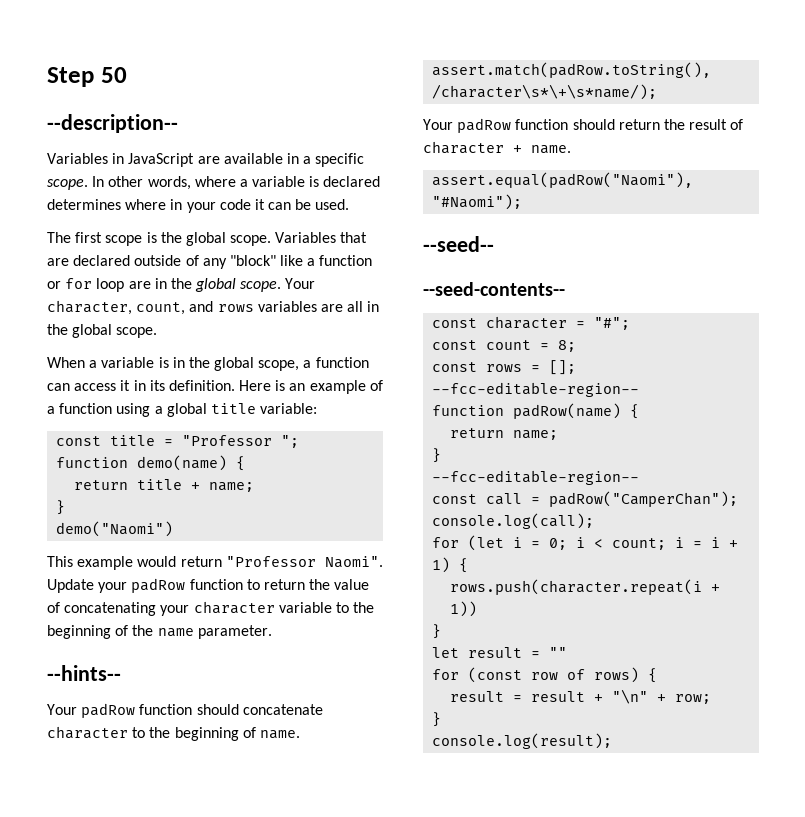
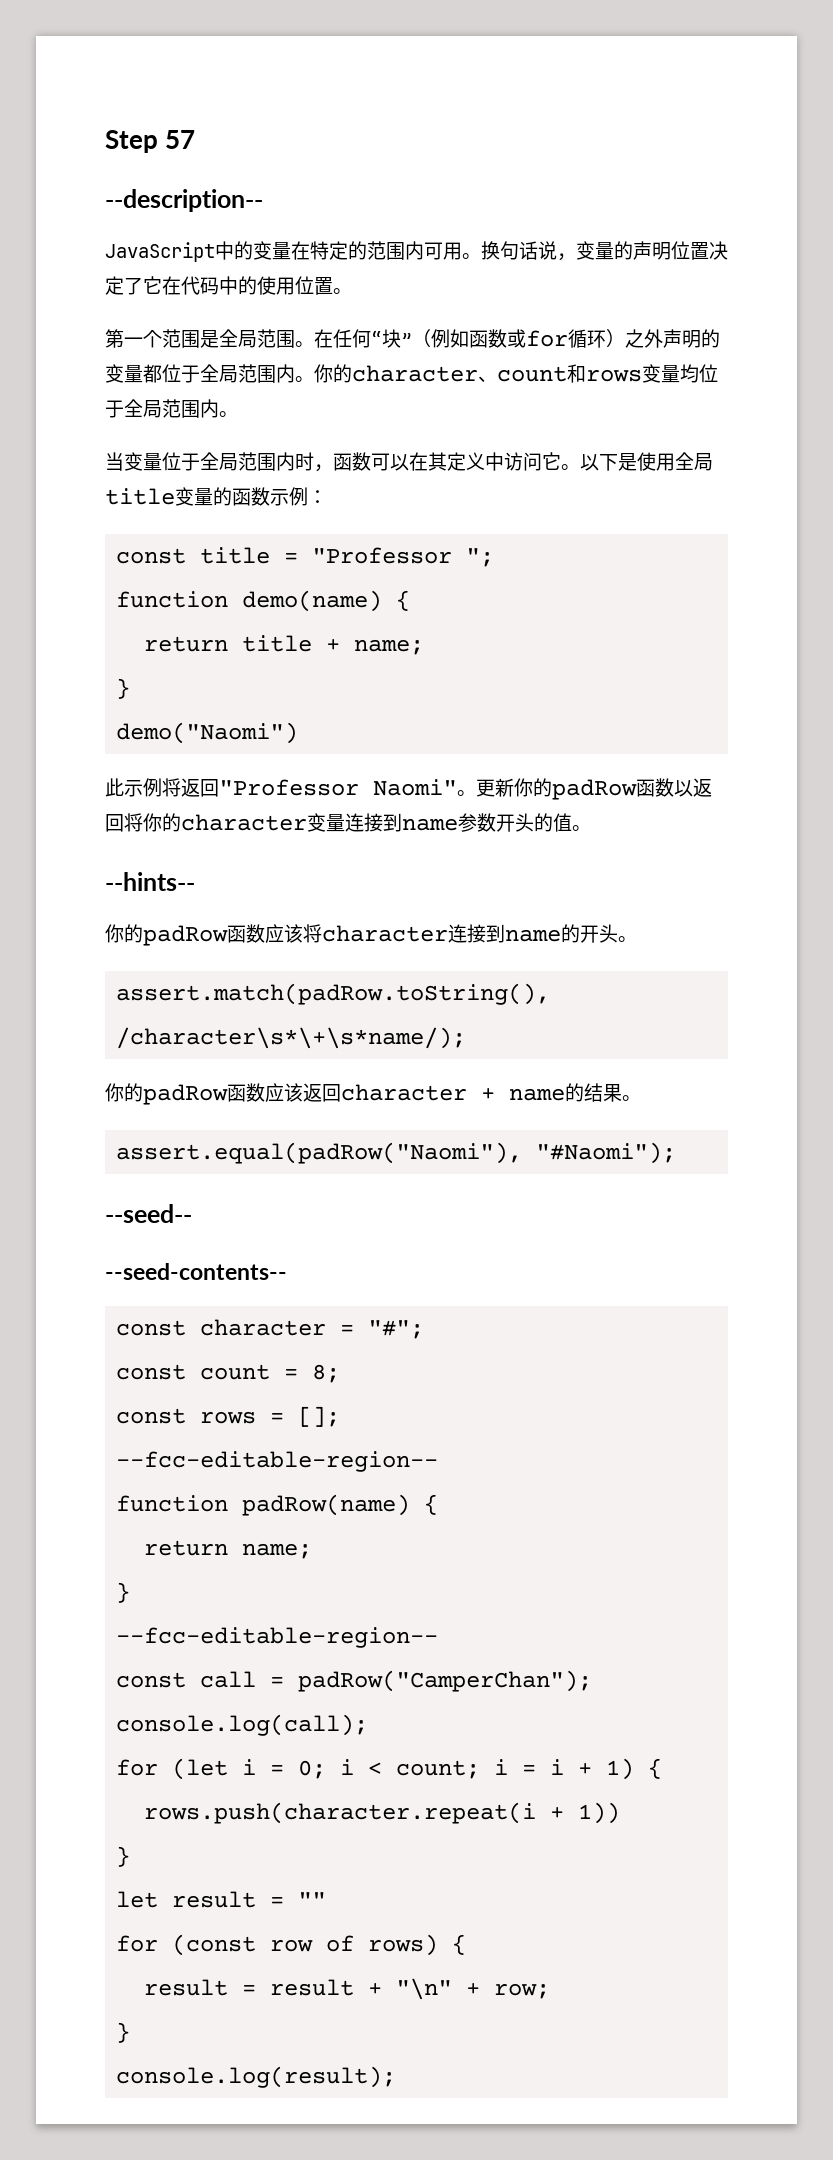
[100,67,127,83] 50 -> [165,130,196,149] 57
[47,153,365,167] [47,176,381,190] [47,199,350,213] [47,232,368,246] [47,255,373,269] [47,278,316,292] [47,300,380,315] [47,324,158,338] [47,357,369,371] [47,380,383,394] [47,403,318,417] Variables in JavaScript are available in a specific scope. In other words, where a variable is declared determines where in your code it can be used. // The first scope is the global scope. Variables that are declared outside of any "block" like a function or for loop are in the global scope. Your character, count, and rows variables are all in the global scope. // When a variable is in the global scope, a function can access it in its definition. Here is an example of a function using a global title variable: -> [105,241,728,262] [105,276,352,295] [105,329,720,348] [105,364,718,383] [105,399,238,418] [105,452,713,472] [105,487,327,506] JavaScript中的变量在特定的范围内可用。换句话说，变量的声明位置决定了它在代码中的使用位置。 // 第一个范围是全局范围。在任何“块”（例如函数或for循环）之外声明的变量都位于全局范围内。你的character、count和rows变量均位于全局范围内。 // 当变量位于全局范围内时，函数可以在其定义中访问它。以下是使用全局title变量的函数示例：
[47,556,383,570] [47,578,370,593] [47,601,375,616] [47,625,272,639] [47,665,121,681] [47,703,323,718] [47,726,300,741] [432,62,712,78] [432,84,658,100] [423,118,744,133] [423,141,571,154] This example would return "Professor Naomi". Update your padRow function to return the value of concatenating your character variable to the beginning of the name parameter. // --hints-- // Your padRow function should concatenate character to the beginning of name. // assert.match(padRow.toString(), /character\s*\+\s*name/); // Your padRow function should return the result of character + name. -> [105,778,712,800] [105,813,591,832] [105,872,195,891] [105,924,637,946] [116,983,551,1005] [116,1027,467,1049] [105,1083,641,1105] 此示例将返回"Professor Naomi"。更新你的padRow函数以返回将你的character变量连接到name参数开头的值。 // --hints-- // 你的padRow函数应该将character连接到name的开头。 // assert.match(padRow.toString(), /character\s*\+\s*name/); // 你的padRow函数应该返回character + name的结果。

